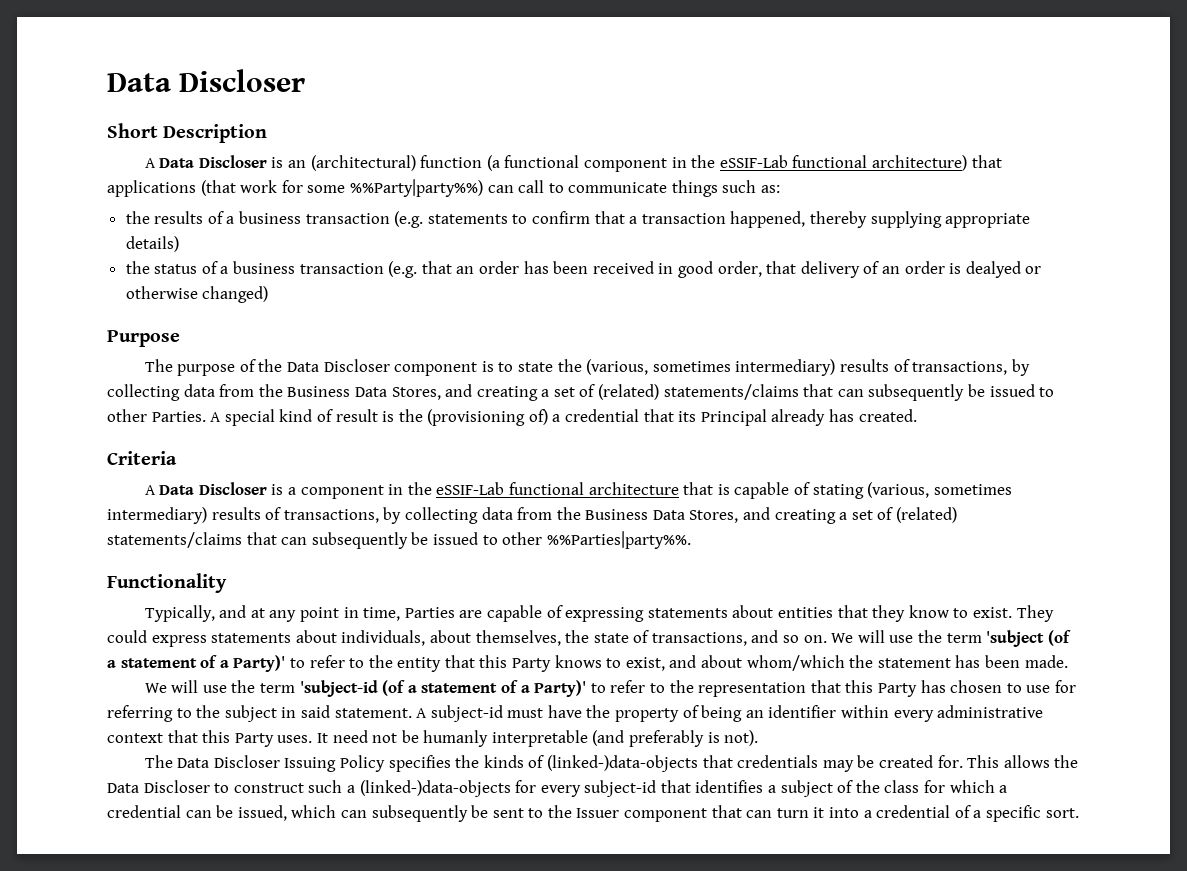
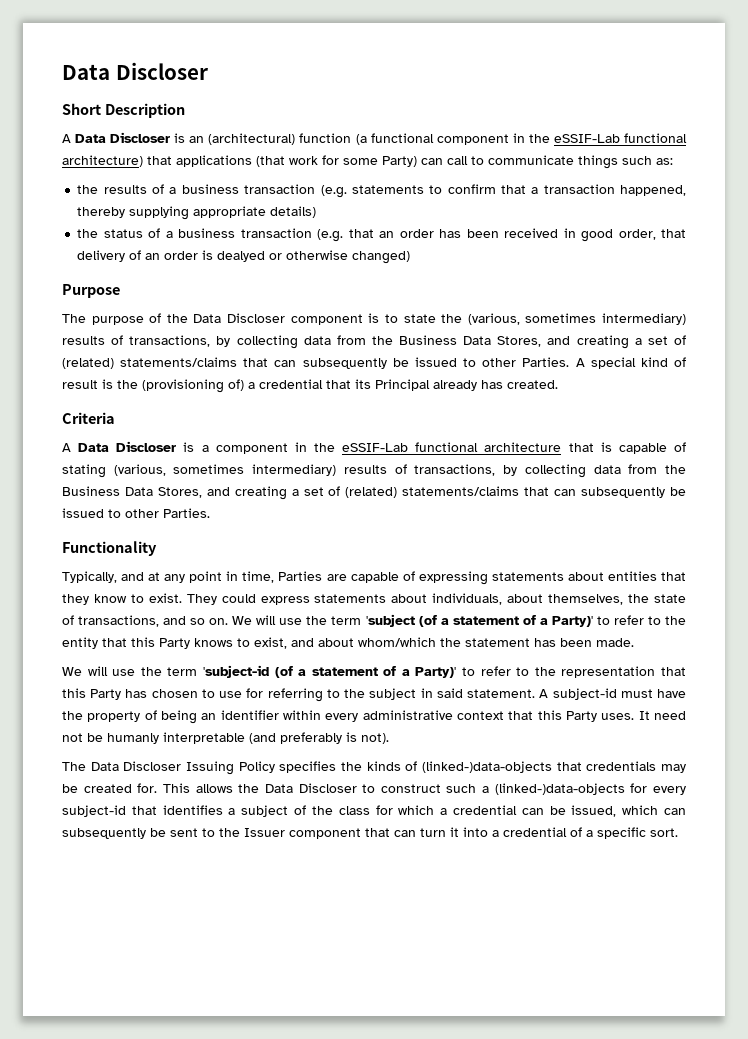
[349,179,483,197] %%Party|party%%) -> [382,156,417,167] Party)
[546,531,691,549] %%Parties|party%%. -> [163,508,210,518] Parties.

